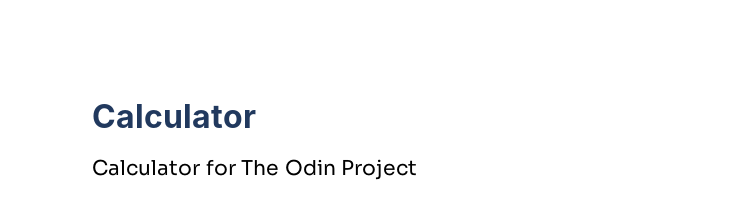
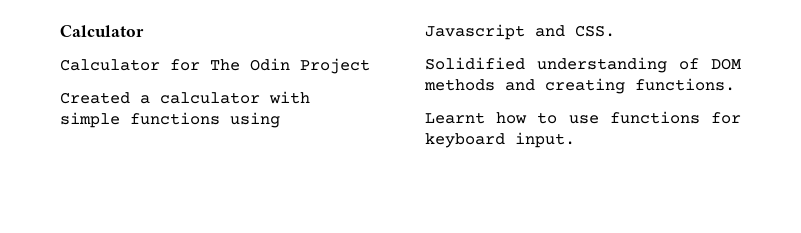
(418, 169) none -> [60,91,310,104] [60,112,280,128] [425,24,615,40] [425,57,741,73] [424,78,735,94] [425,111,741,124] [425,132,575,148] // Created a calculator with simple functions using Javascript and CSS. // Solidified understanding of DOM methods and creating functions. // Learnt how to use functions for keyboard input.

